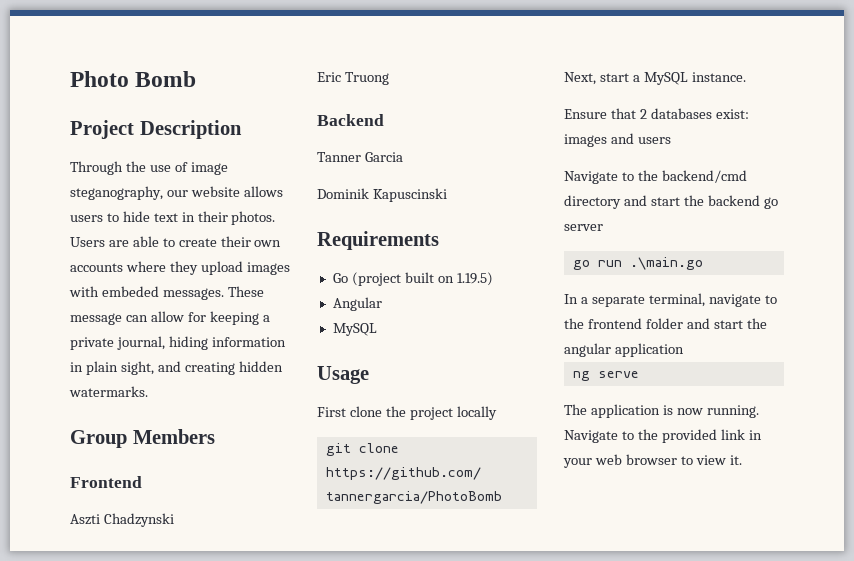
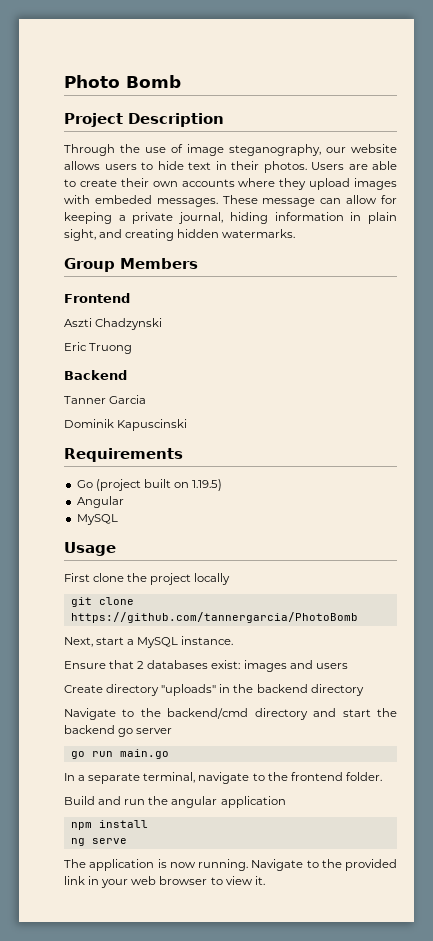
(671, 140) none -> [64,684,364,696] // Create directory "uploads" in the backend directory
[629,257,703,270] .\main.go -> [119,749,169,759] main.go
[645,318,743,329] folder and start -> [345,772,382,781] [64,796,146,805] folder. // Build and run
(684, 350) none -> [70,820,148,830] // npm install

